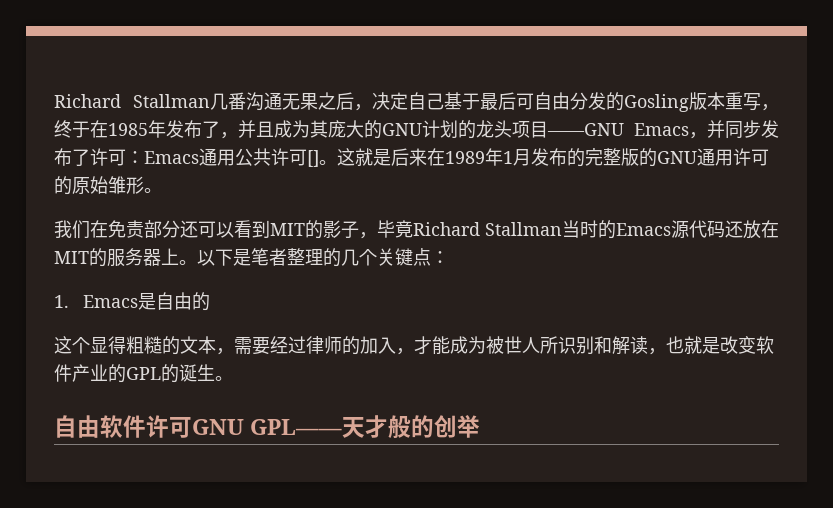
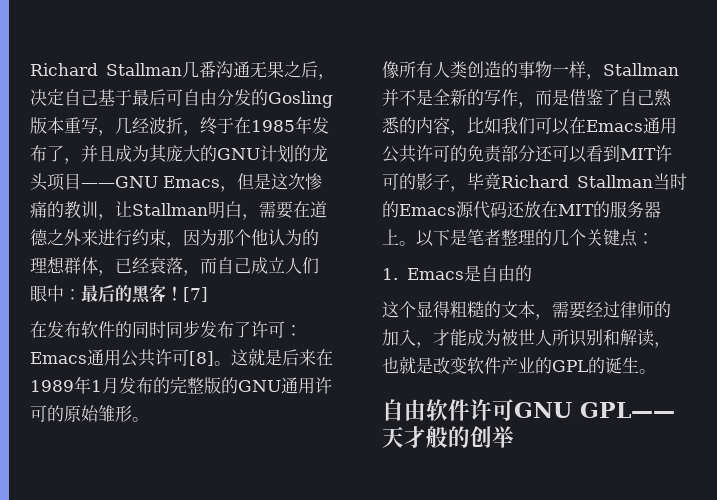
(779, 107) none -> [115,117,200,136] 几经波折，
[707,120,725,138] 并 -> [237,173,322,190] [30,201,327,220] [30,229,319,248] [30,257,319,276] [30,284,208,304] [30,321,166,338] 但是这次惨痛的教训，让Stallman明白，需要在道德之外来进行约束，因为那个他认为的理想群体，已经衰落，而自己成立人们眼中：最后的黑客！[7] // 在发布软件的同时
[307,150,319,167] [] -> [189,351,214,366] [8]
[54,220,108,239] 我们在 -> [382,61,679,80] [382,89,672,108] [382,117,677,136] [382,145,467,163] 像所有人类创造的事物一样，Stallman并不是全新的写作，而是借鉴了自己熟悉的内容，比如我们可以在Emacs通用公共许可的
(305, 229) none -> [655,145,672,162] [382,173,399,190] 许可

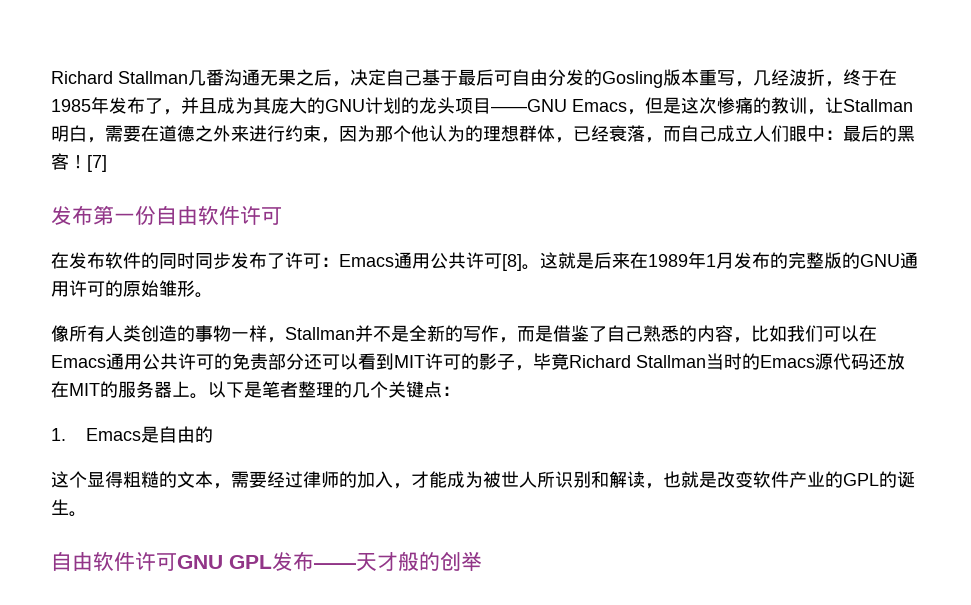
(208, 294) none -> [51,205,282,225] // 发布第一份自由软件许可
[580,402,675,418] GPL—— -> [229,551,356,571] GPL发布——

